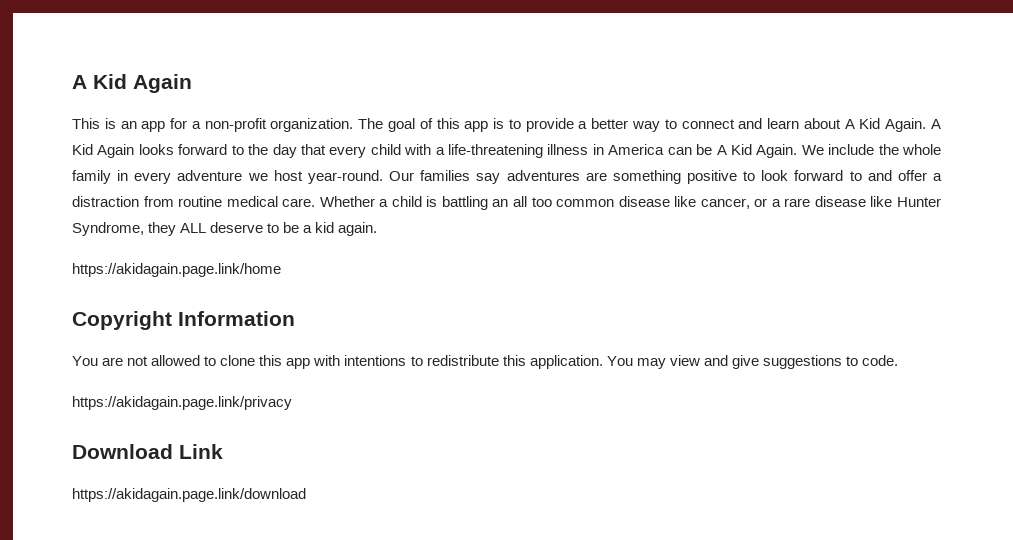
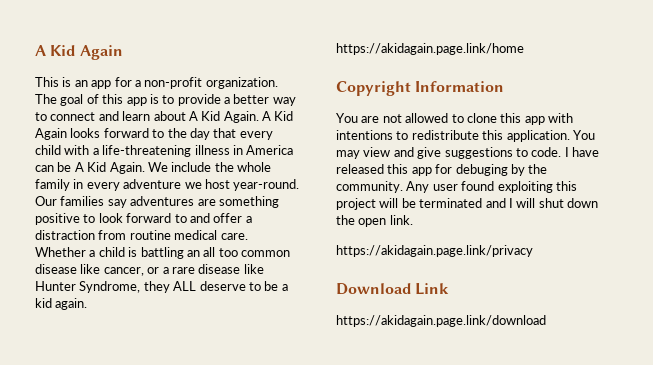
(899, 360) none -> [564,147,599,157] [336,164,548,176] [336,181,577,193] [336,198,598,210] [336,215,413,227] I have released this app for debuging by the community. Any user found exploiting this project will be terminated and I will shut down the open link.

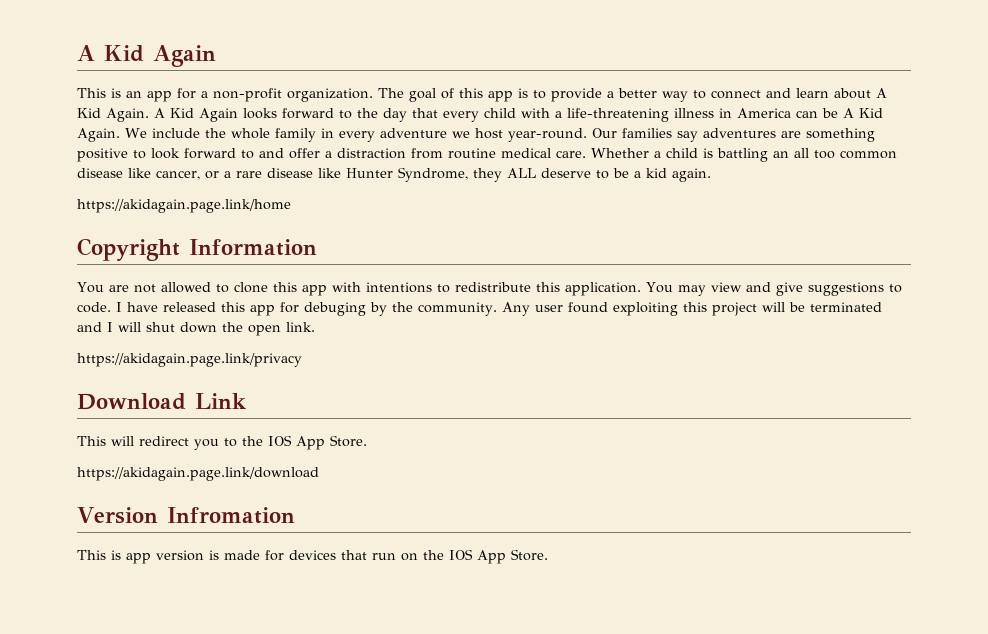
[336,315,546,327] https://akidagain.page.link/download -> [77,435,367,450] [77,467,319,481] [77,507,295,524] [77,549,548,564] This will redirect you to the IOS App Store. // https://akidagain.page.link/download // Version Infromation // This is app version is made for devices that run on the IOS App Store.

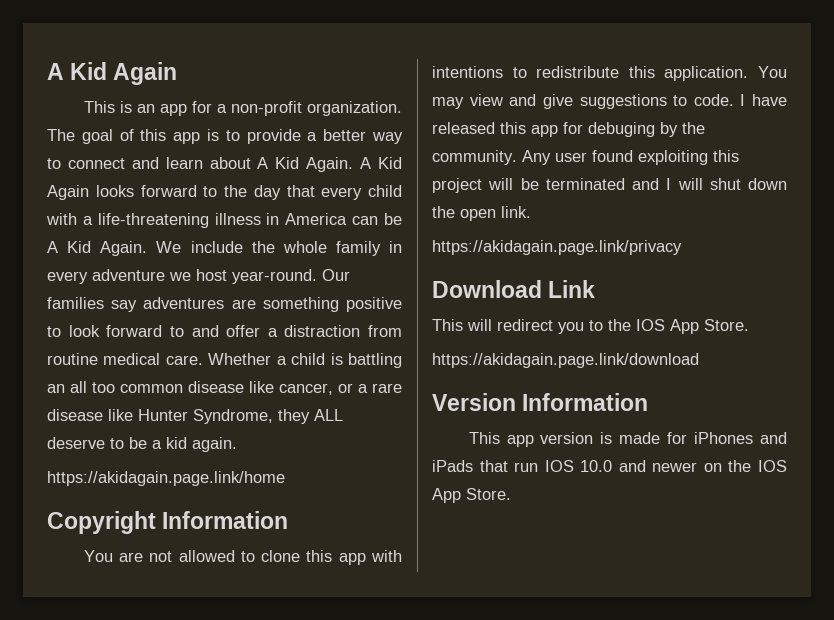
[166,507,295,524] [77,550,121,560] Infromation // This is -> [522,393,649,411] [468,432,500,444] Information // This
[289,550,396,560] devices that run -> [694,432,787,444] [432,460,698,472] iPhones and iPads that run IOS 10.0 and newer

